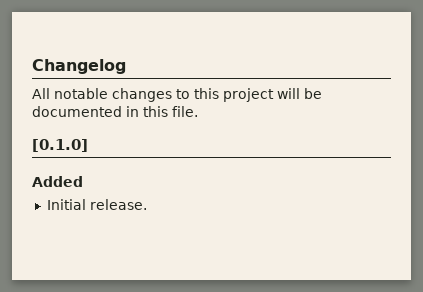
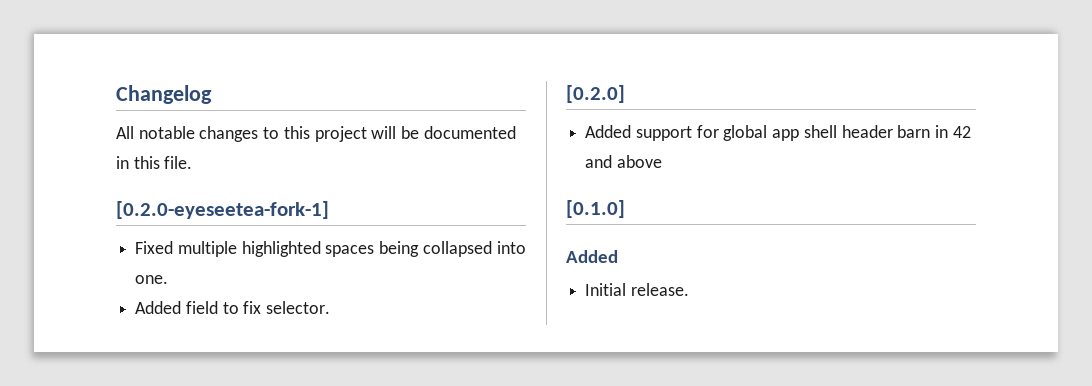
(198, 111) none -> [116,201,329,219] [135,241,526,257] [135,275,169,284] [135,301,331,314] [566,85,625,103] [585,125,971,141] [585,155,662,168] // [0.2.0-eyeseetea-fork-1] // Fixed multiple highlighted spaces being collapsed into one. // Added field to fix selector. // [0.2.0] // Added support for global app shell header barn in 42 and above

